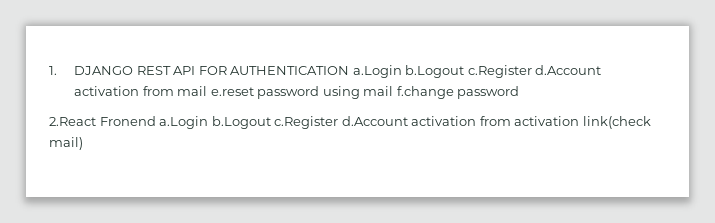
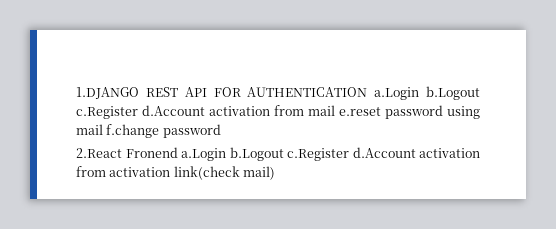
[49,66,133,75] 1. DJANGO -> [76,87,139,99] 1.DJANGO

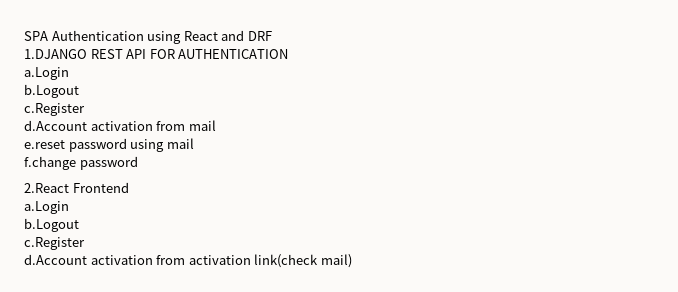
(76, 93) none -> [24,30,272,44] SPA Authentication using React and DRF //
[374,86,480,100] [76,106,138,119] a.Login b.Logout c.Register -> [24,67,69,80] [24,84,79,98] [24,103,85,116] // a.Login // b.Logout // c.Register //
(335, 110) none -> (216, 125) //
(103, 129) none -> (194, 143) //
[125,147,349,161] Fronend a.Login b.Logout c.Register -> [72,182,129,193] [24,201,69,214] [24,218,79,232] [24,237,85,250] Frontend // a.Login // b.Logout // c.Register //

